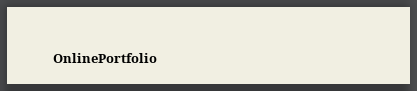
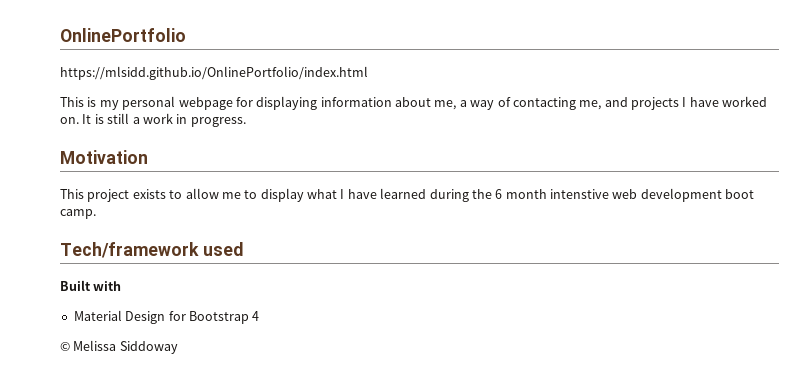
(157, 58) none -> [60,66,368,80] [60,96,768,110] [60,113,246,127] [60,150,148,164] [60,188,755,202] [60,209,96,219] [60,242,243,258] [60,280,122,291] [73,310,260,324] [60,340,178,354] // https://mlsidd.github.io/OnlinePortfolio/index.html // This is my personal webpage for displaying information about me, a way of contacting me, and projects I have worked on. It is still a work in progress. // Motivation // This project exists to allow me to display what I have learned during the 6 month intenstive web development boot camp. // Tech/framework used // Built with // Material Design for Bootstrap 4 // © Melissa Siddoway

